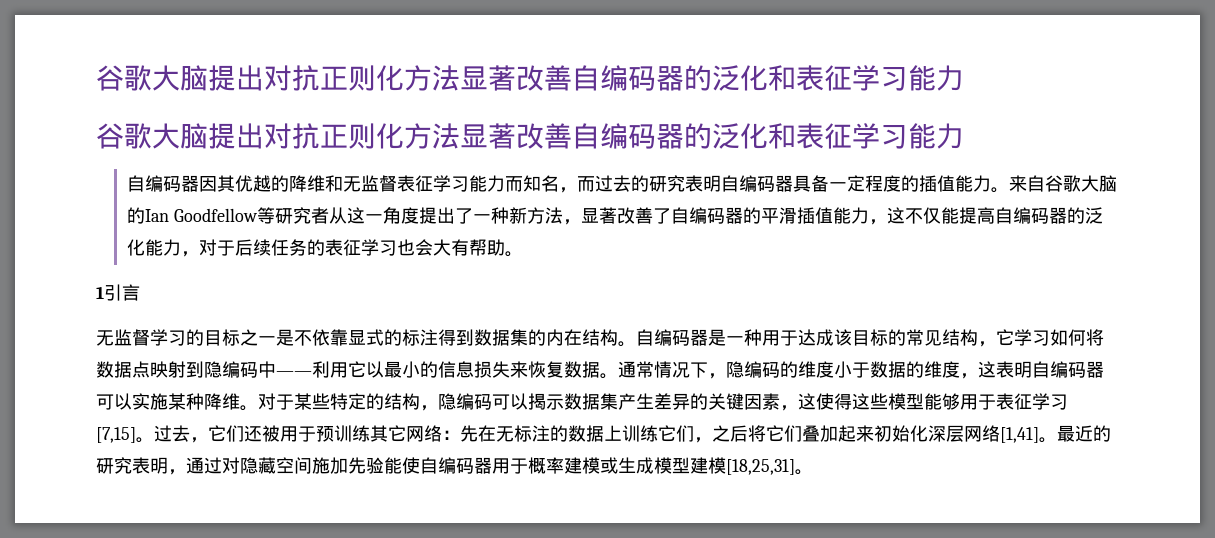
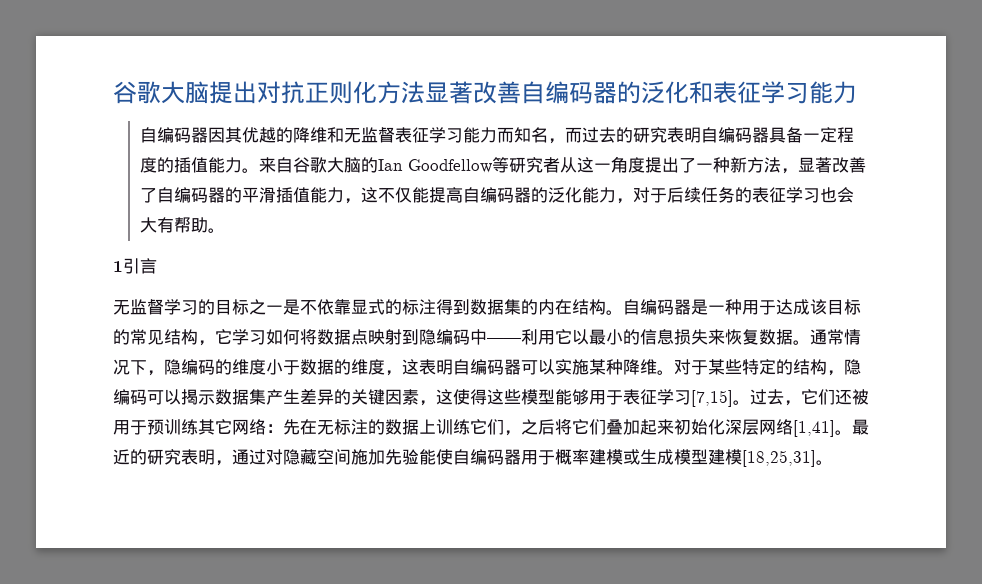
[96,123,964,149] // 谷歌大脑提出对抗正则化方法显著改善自编码器的泛化和表征学习能力 -> (857, 92) none

